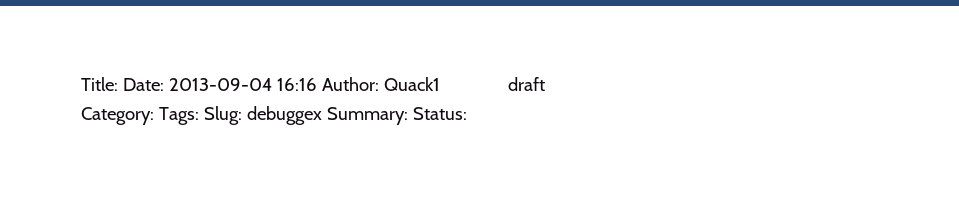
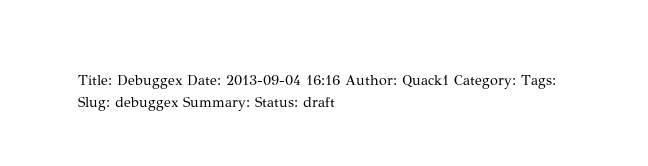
(118, 84) none -> [117,75,183,89] Debuggex

